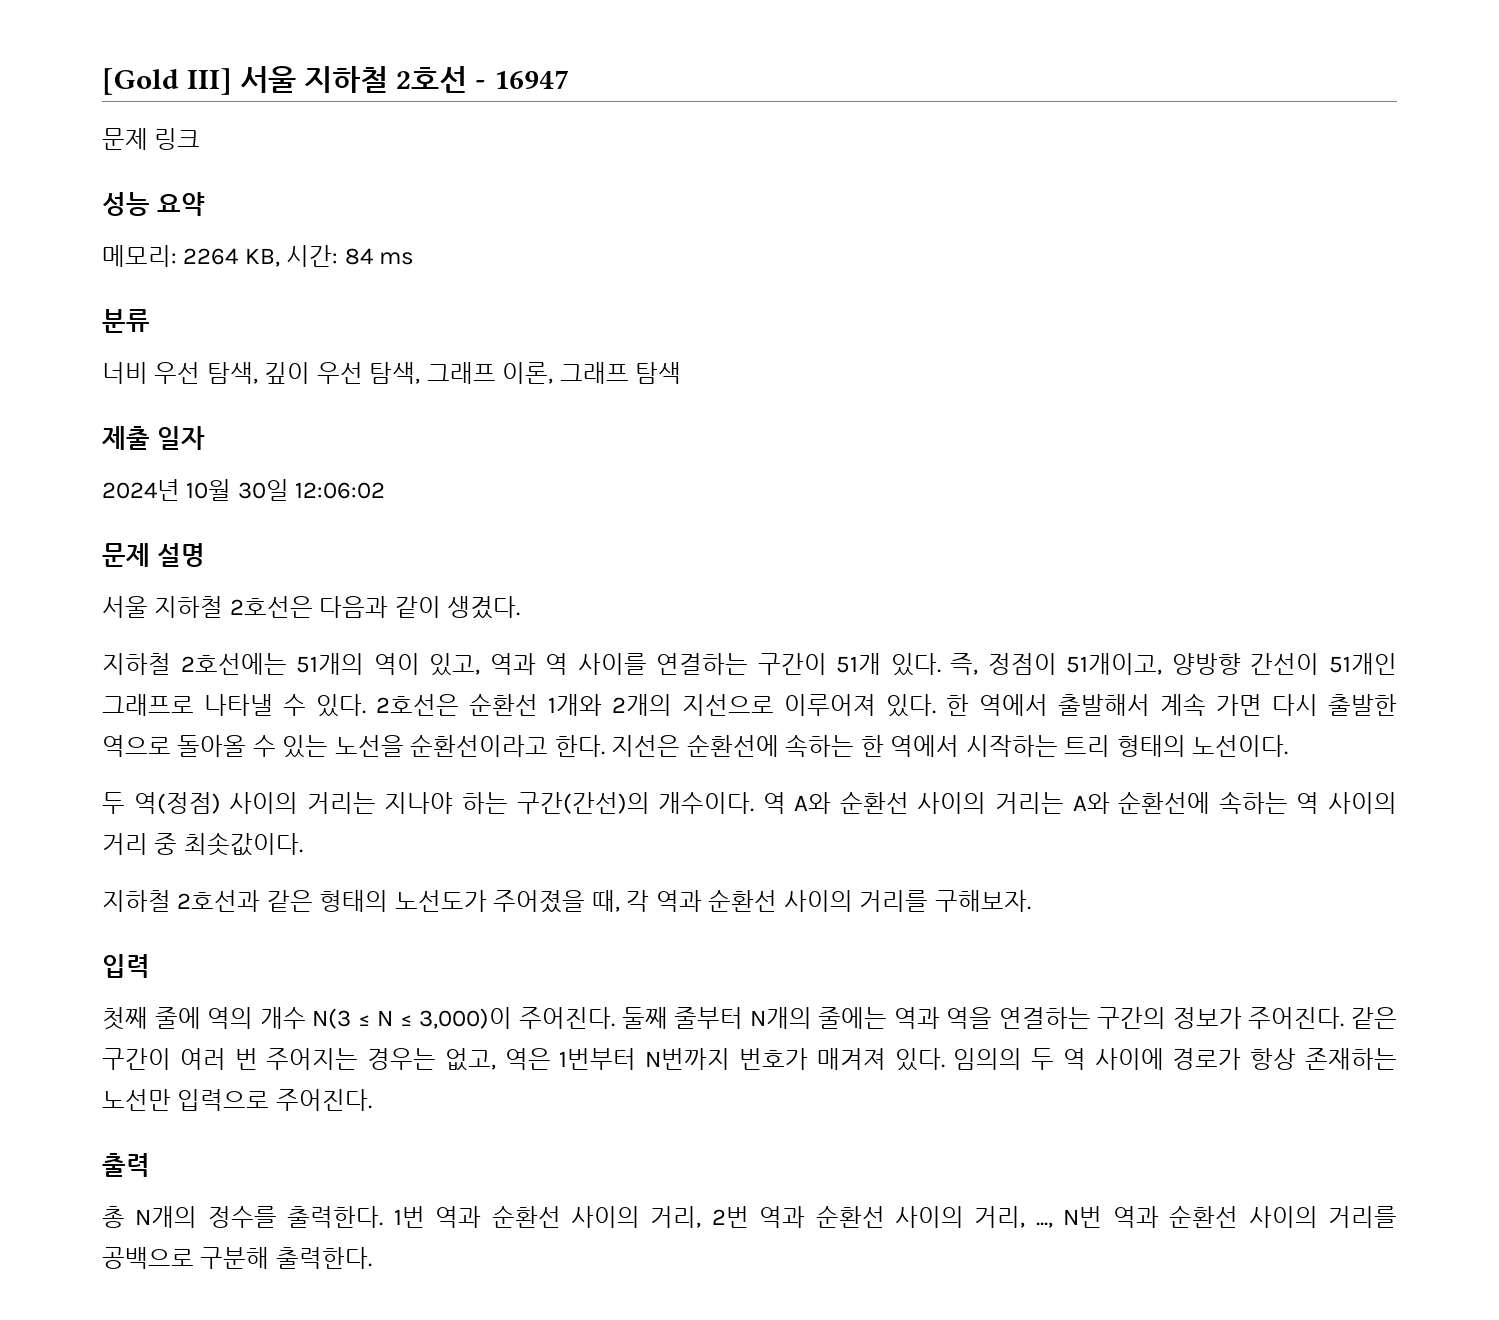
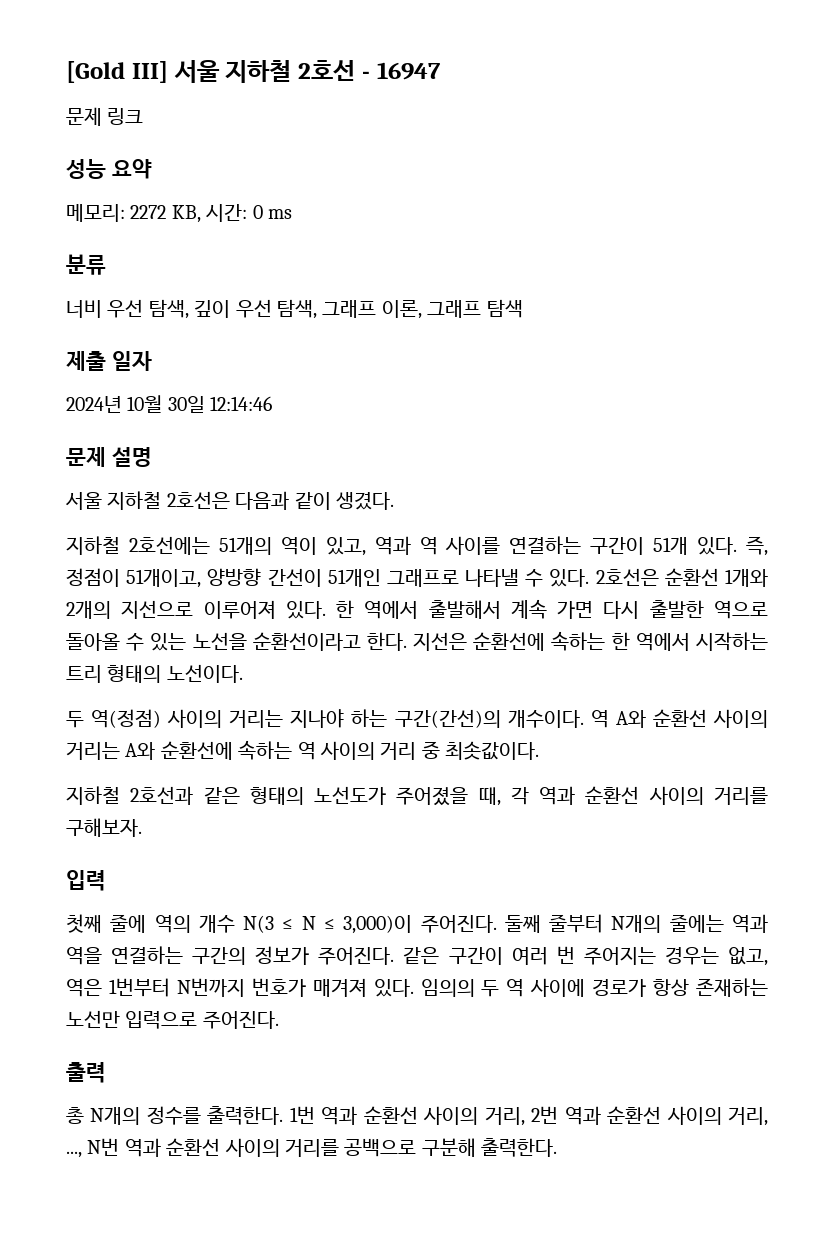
[183,248,239,265] 2264 -> [130,205,167,219] 2272
[344,248,373,265] 84 -> [252,205,263,219] 0
[295,482,386,499] 12:06:02 -> [210,396,273,411] 12:14:46

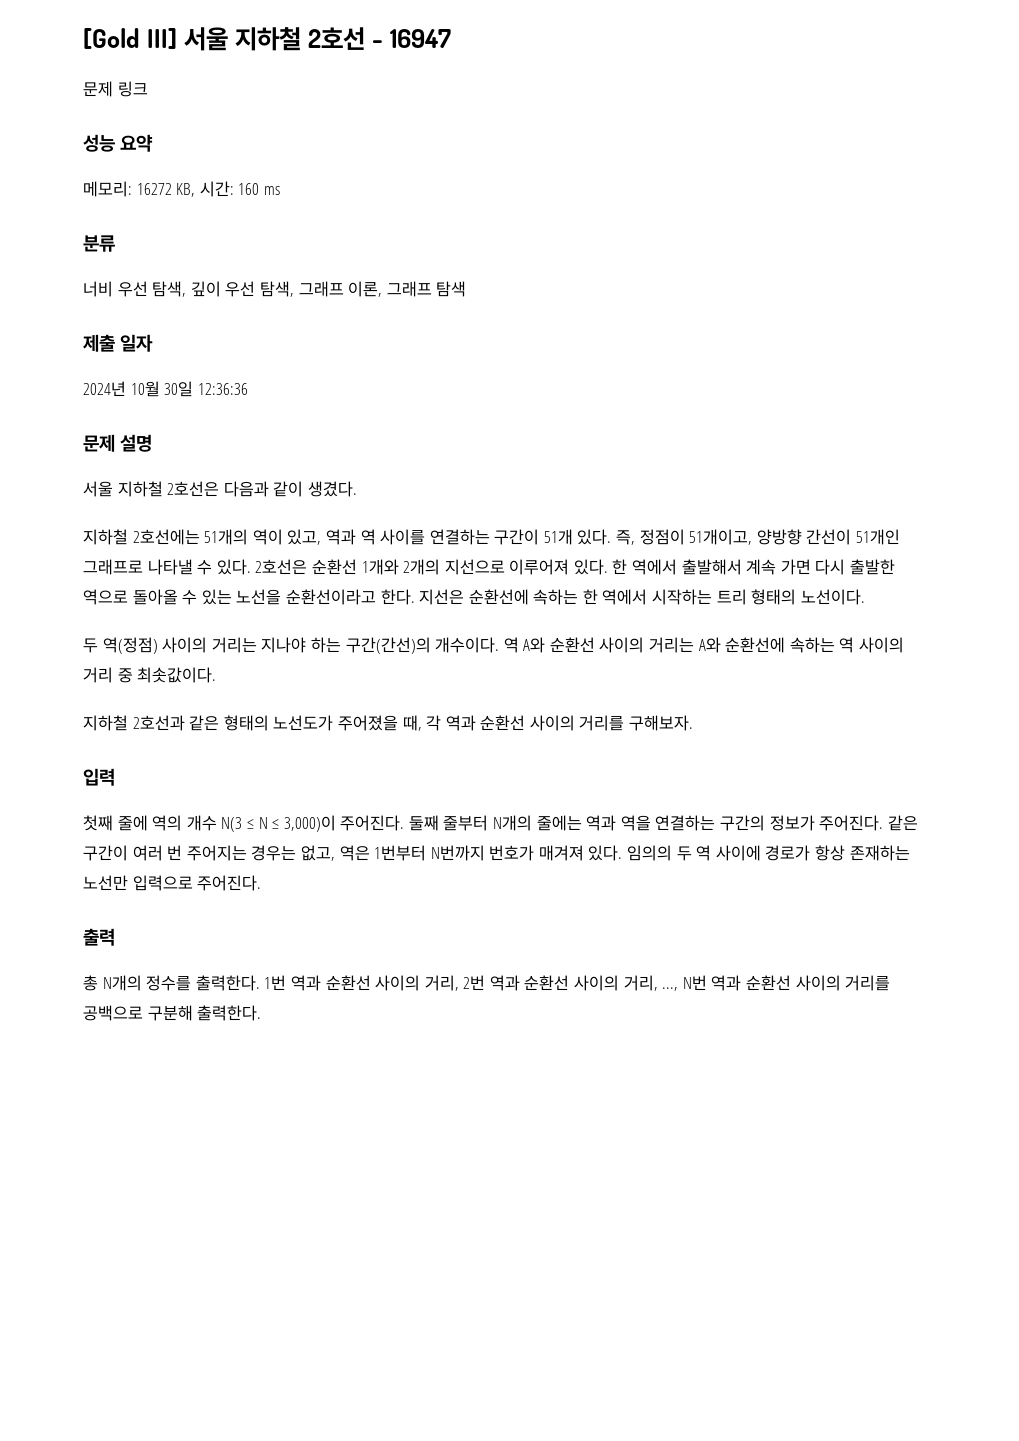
[130,205,167,219] 2272 -> [136,183,172,195] 16272
[252,205,263,219] 0 -> [238,183,260,195] 160
[210,396,273,411] 12:14:46 -> [197,383,248,395] 12:36:36

